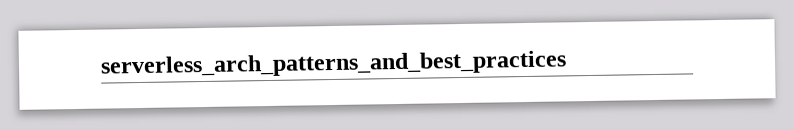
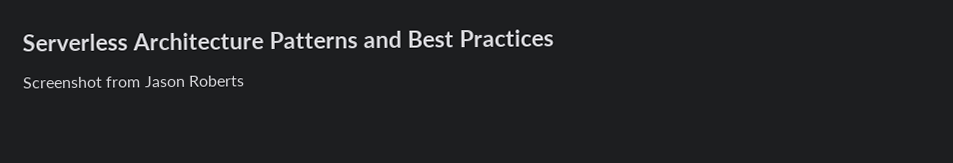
[100,50,567,79] serverless_arch_patterns_and_best_practices -> [22,29,555,52] [22,75,245,89] Serverless Architecture Patterns and Best Practices // Screenshot from Jason Roberts

